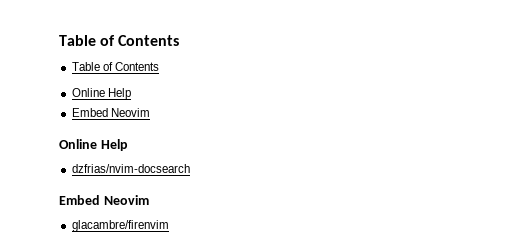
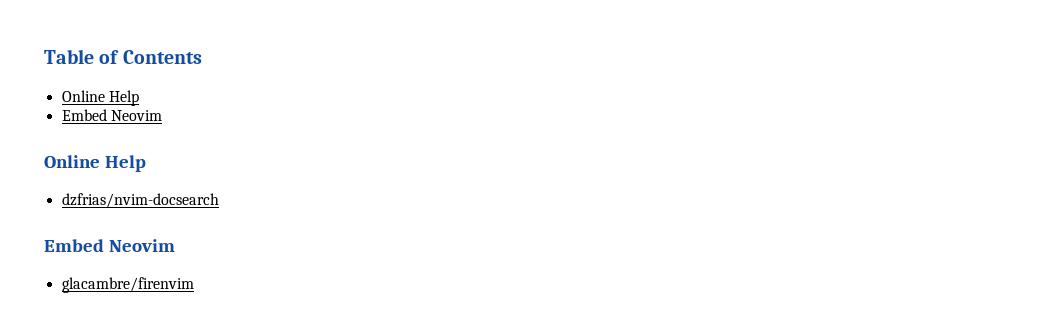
[59,35,180,46] [71,62,159,71] Table of Contents // Table of Contents -> [44,49,202,64] Table of Contents

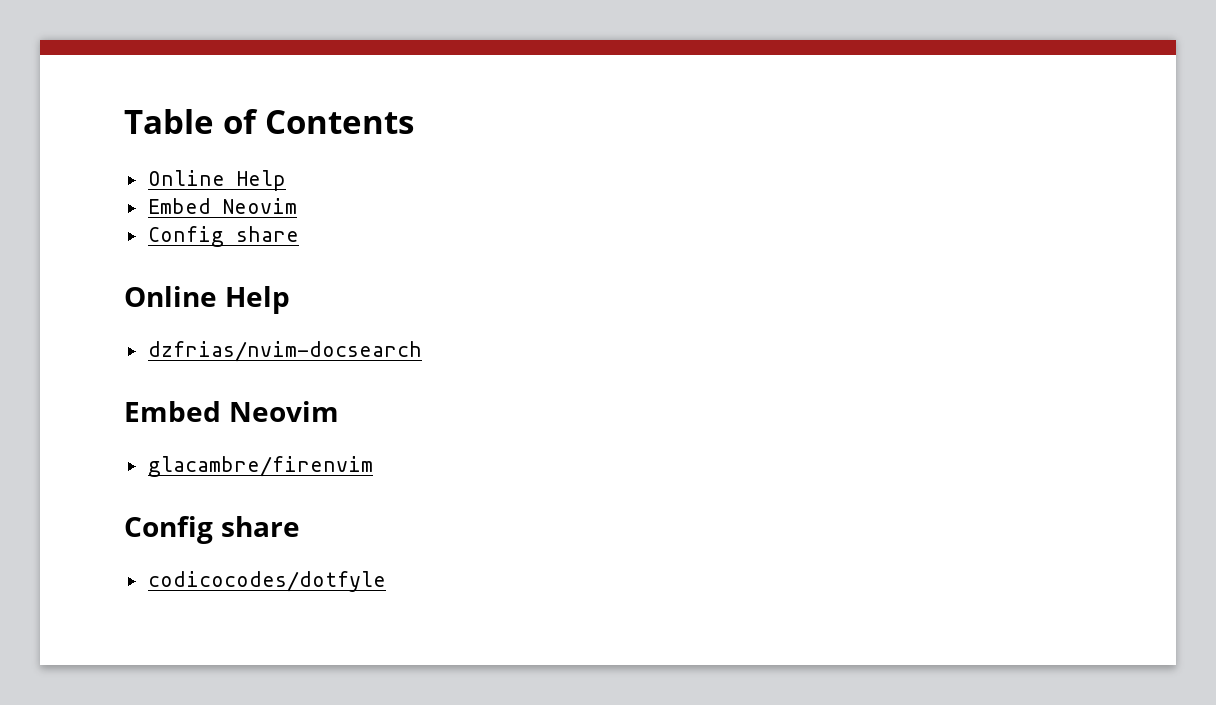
(162, 115) none -> [147,226,299,247] // Config share
(194, 285) none -> [124,516,300,544] [147,571,386,592] // Config share // codicocodes/dotfyle

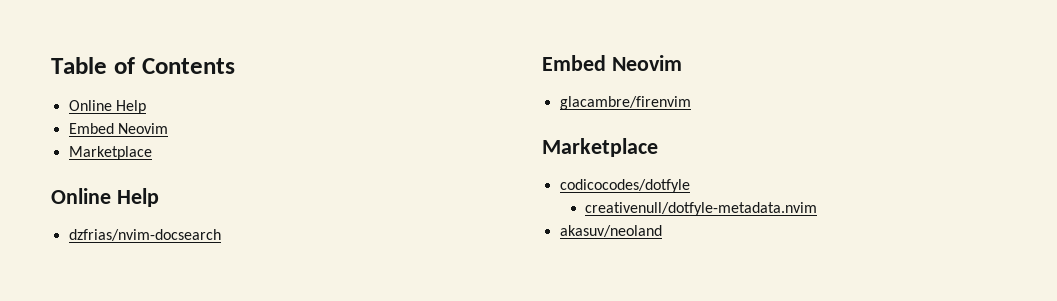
[147,226,299,247] Config share -> [68,146,152,160] Marketplace
[124,516,300,544] Config share -> [542,138,658,157] Marketplace
(386, 581) none -> [585,202,818,216] [559,225,662,237] // creativenull/dotfyle-metadata.nvim // akasuv/neoland

